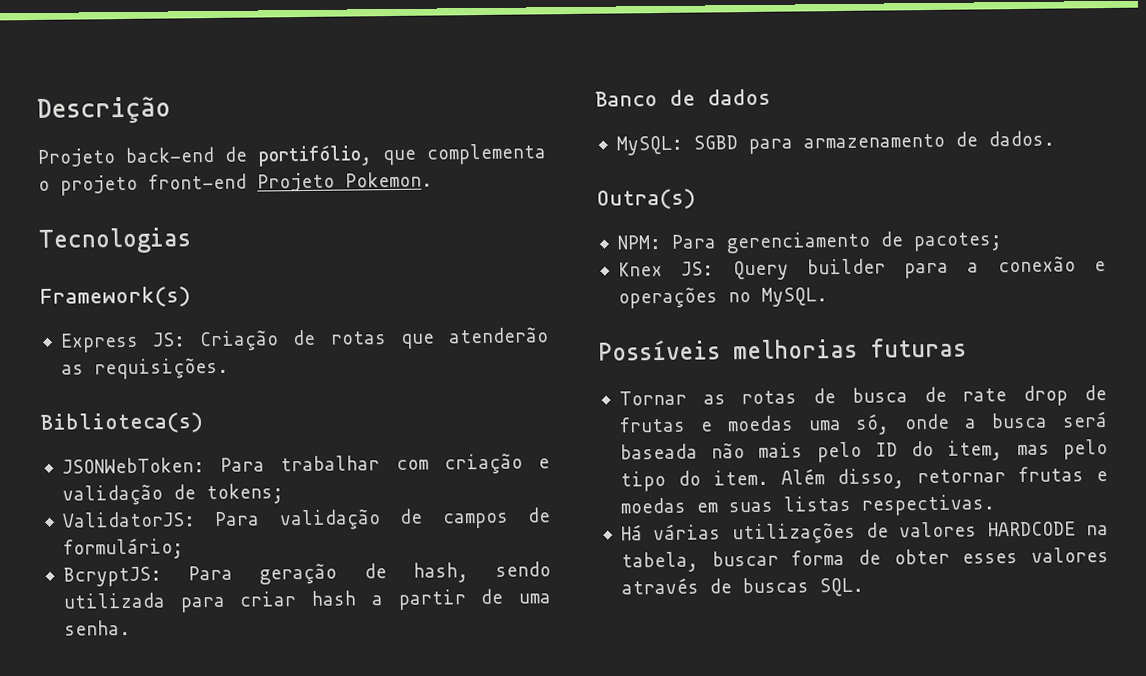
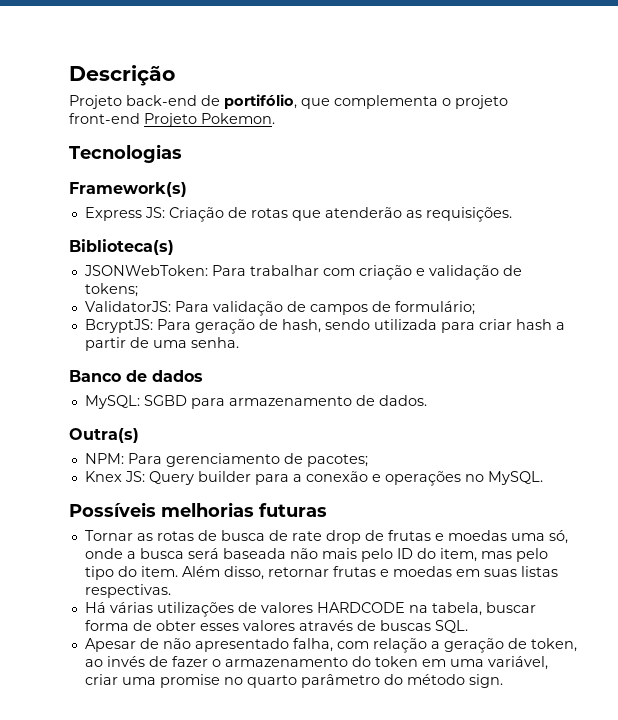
(864, 587) none -> [84,638,577,653] [84,656,548,670] [84,674,503,688] // Apesar de não apresentado falha, com relação a geração de token, ao invés de fazer o armazenamento do token em uma variável, criar uma promise no quarto parâmetro do método sign.

